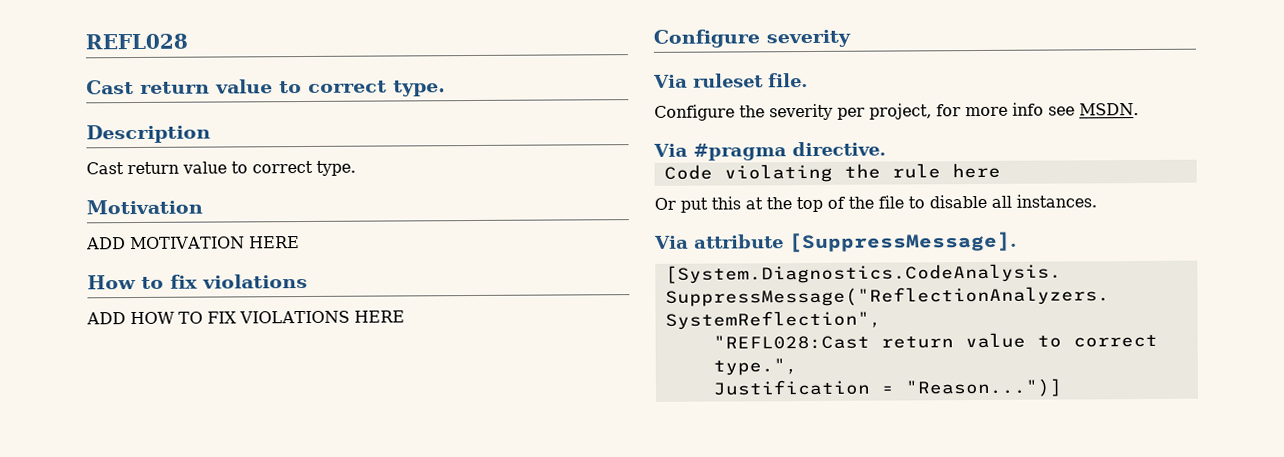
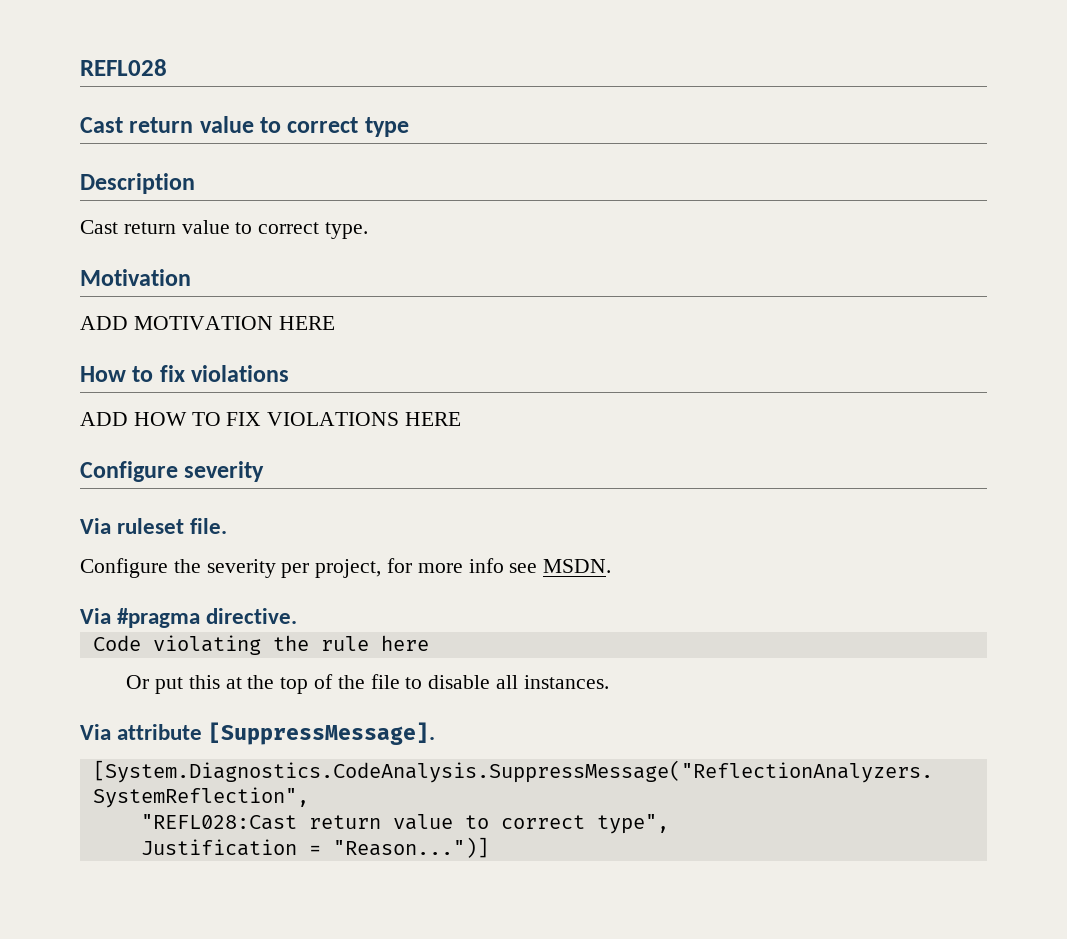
[393,80,446,97] type. -> [364,117,409,137] type
[712,358,798,376] type.", -> [596,814,669,834] type",

